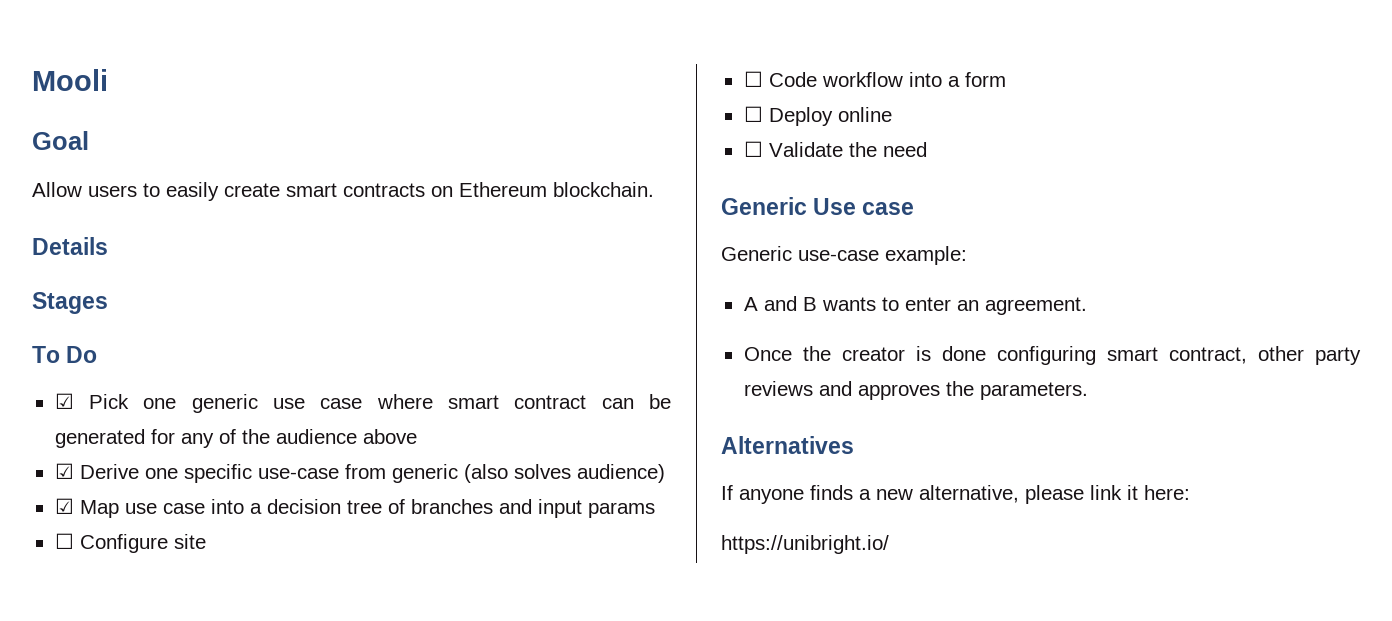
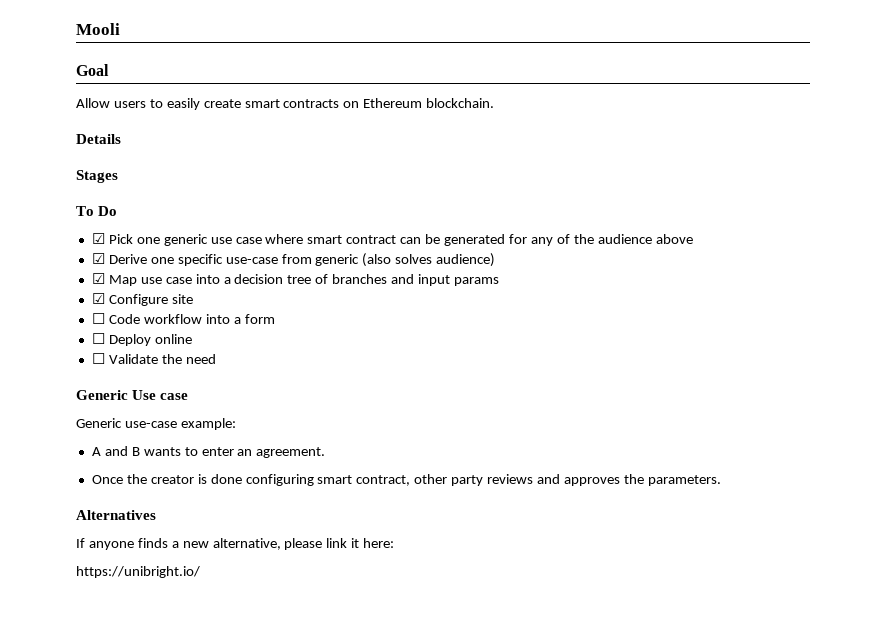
[54,533,74,549] ☐ -> [91,293,105,304] ☑

